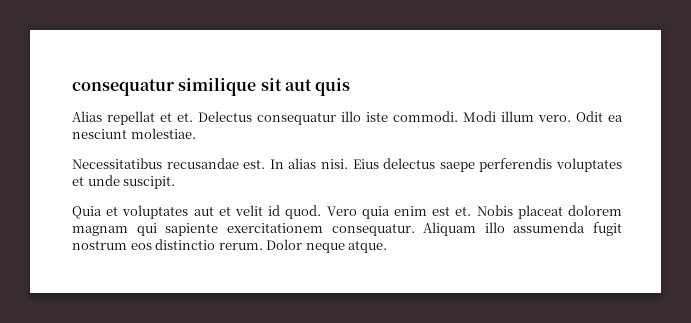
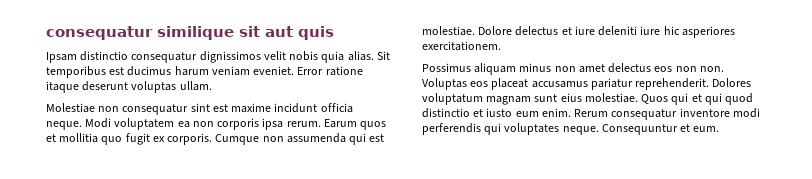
[72,111,623,125] [72,128,196,139] [72,158,623,172] [72,175,176,189] [72,205,622,219] [72,222,622,236] [72,239,388,253] Alias repellat et et. Delectus consequatur illo iste commodi. Modi illum vero. Odit ea nesciunt molestiae. // Necessitatibus recusandae est. In alias nisi. Eius delectus saepe perferendis voluptates et unde suscipit. // Quia et voluptates aut et velit id quod. Vero quia enim est et. Nobis placeat dolorem magnam qui sapiente exercitationem consequatur. Aliquam illo assumenda fugit nostrum eos distinctio rerum. Dolor neque atque. -> [46,51,390,63] [46,66,363,78] [46,81,212,93] [46,103,353,115] [46,118,387,130] [46,133,385,145] [422,26,735,38] [422,41,501,51] [422,63,724,75] [422,78,752,90] [422,93,754,105] [422,108,760,120] [422,123,720,135] Ipsam distinctio consequatur dignissimos velit nobis quia alias. Sit temporibus est ducimus harum veniam eveniet. Error ratione itaque deserunt voluptas ullam. // Molestiae non consequatur sint est maxime incidunt officia neque. Modi voluptatem ea non corporis ipsa rerum. Earum quos et mollitia quo fugit ex corporis. Cumque non assumenda qui est molestiae. Dolore delectus et iure deleniti iure hic asperiores exercitationem. // Possimus aliquam minus non amet delectus eos non non. Voluptas eos placeat accusamus pariatur reprehenderit. Dolores voluptatum magnam sunt eius molestiae. Quos qui et qui quod distinctio et iusto eum enim. Rerum consequatur inventore modi perferendis qui voluptates neque. Consequuntur et eum.

